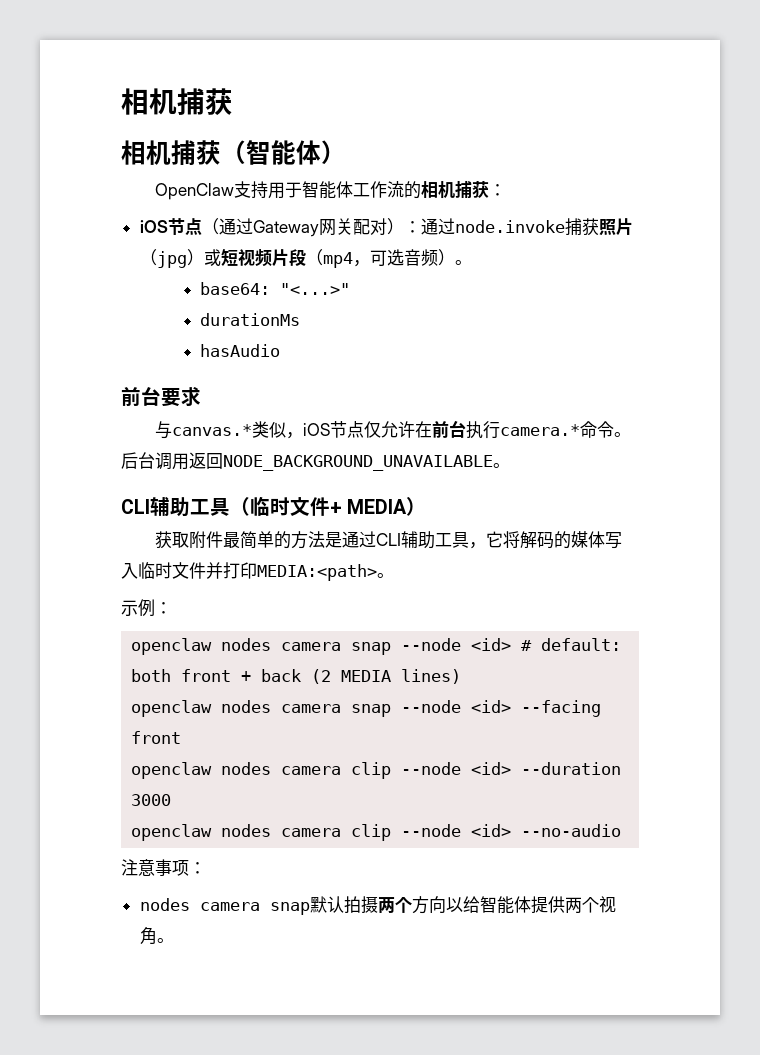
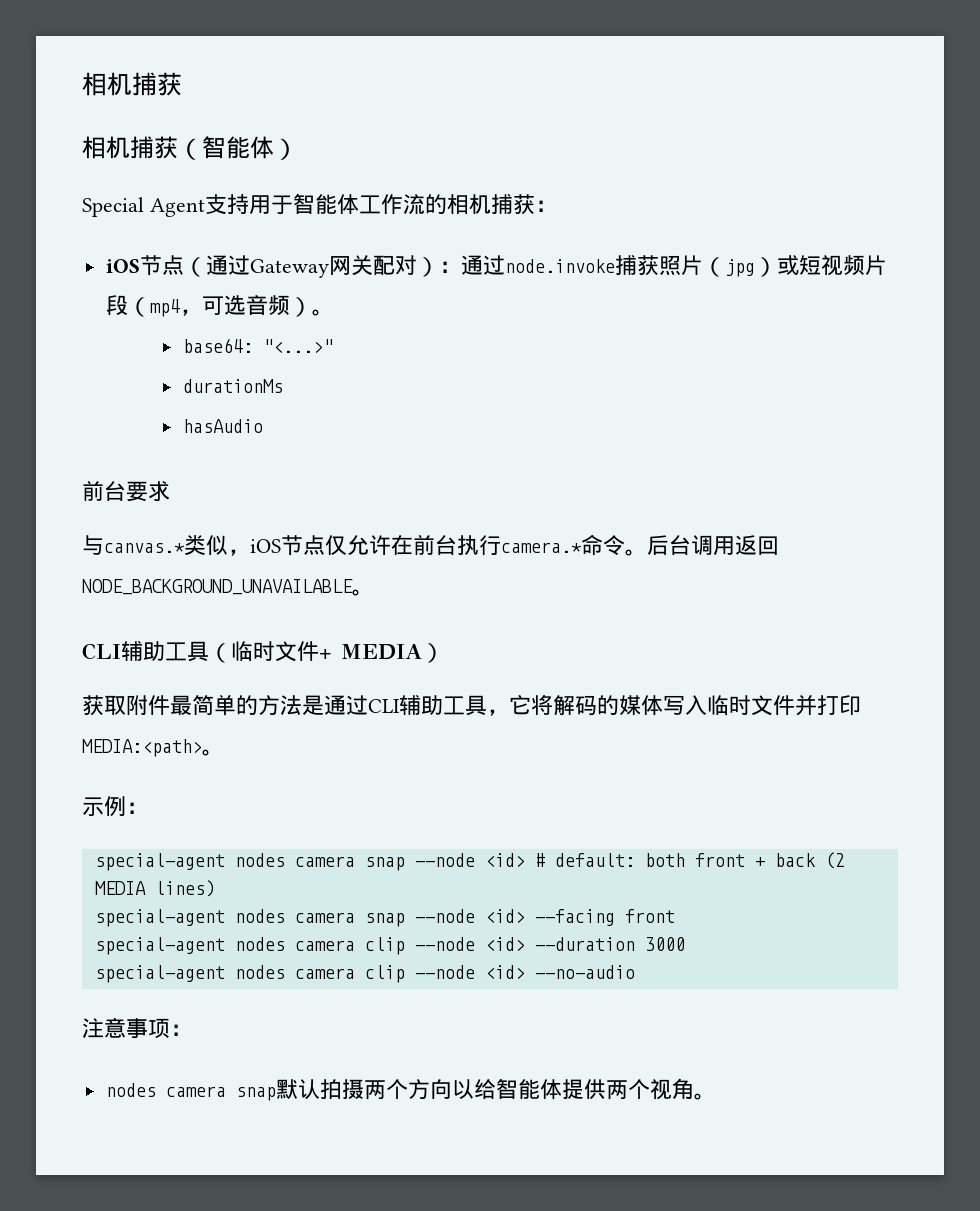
[155,183,235,200] OpenClaw -> [82,197,205,217] Special Agent
[131,638,213,655] openclaw -> [94,853,225,871] special-agent
[131,700,213,717] openclaw -> [94,909,225,927] special-agent
[131,762,213,779] openclaw -> [94,937,225,955] special-agent
[131,824,213,841] openclaw -> [94,965,225,983] special-agent

